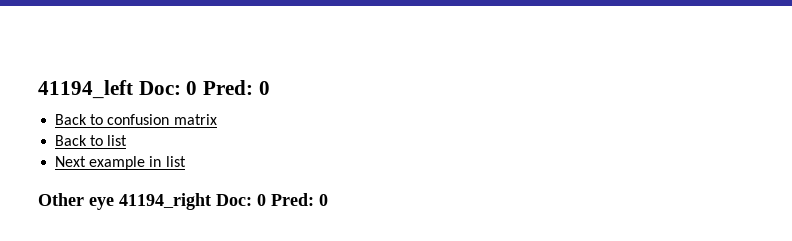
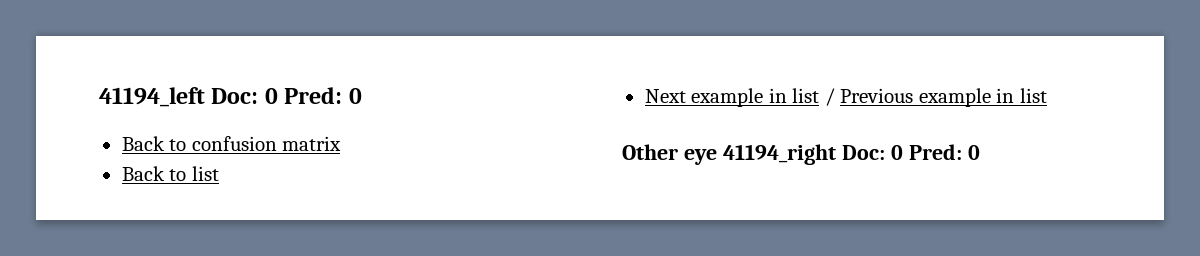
(186, 161) none -> [824,88,1047,107] / Previous example in list

